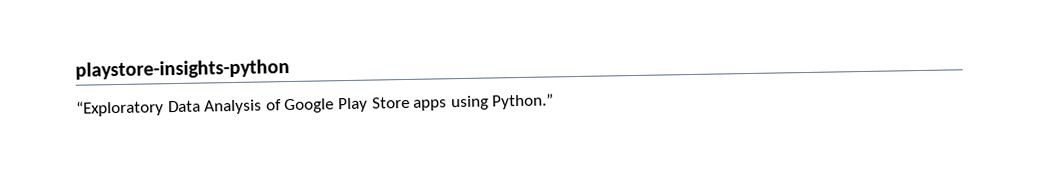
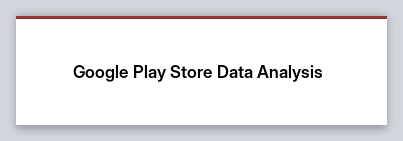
[75,59,290,80] [76,93,555,117] playstore-insights-python // “Exploratory Data Analysis of Google Play Store apps using Python.” -> [73,65,324,82] Google Play Store Data Analysis

